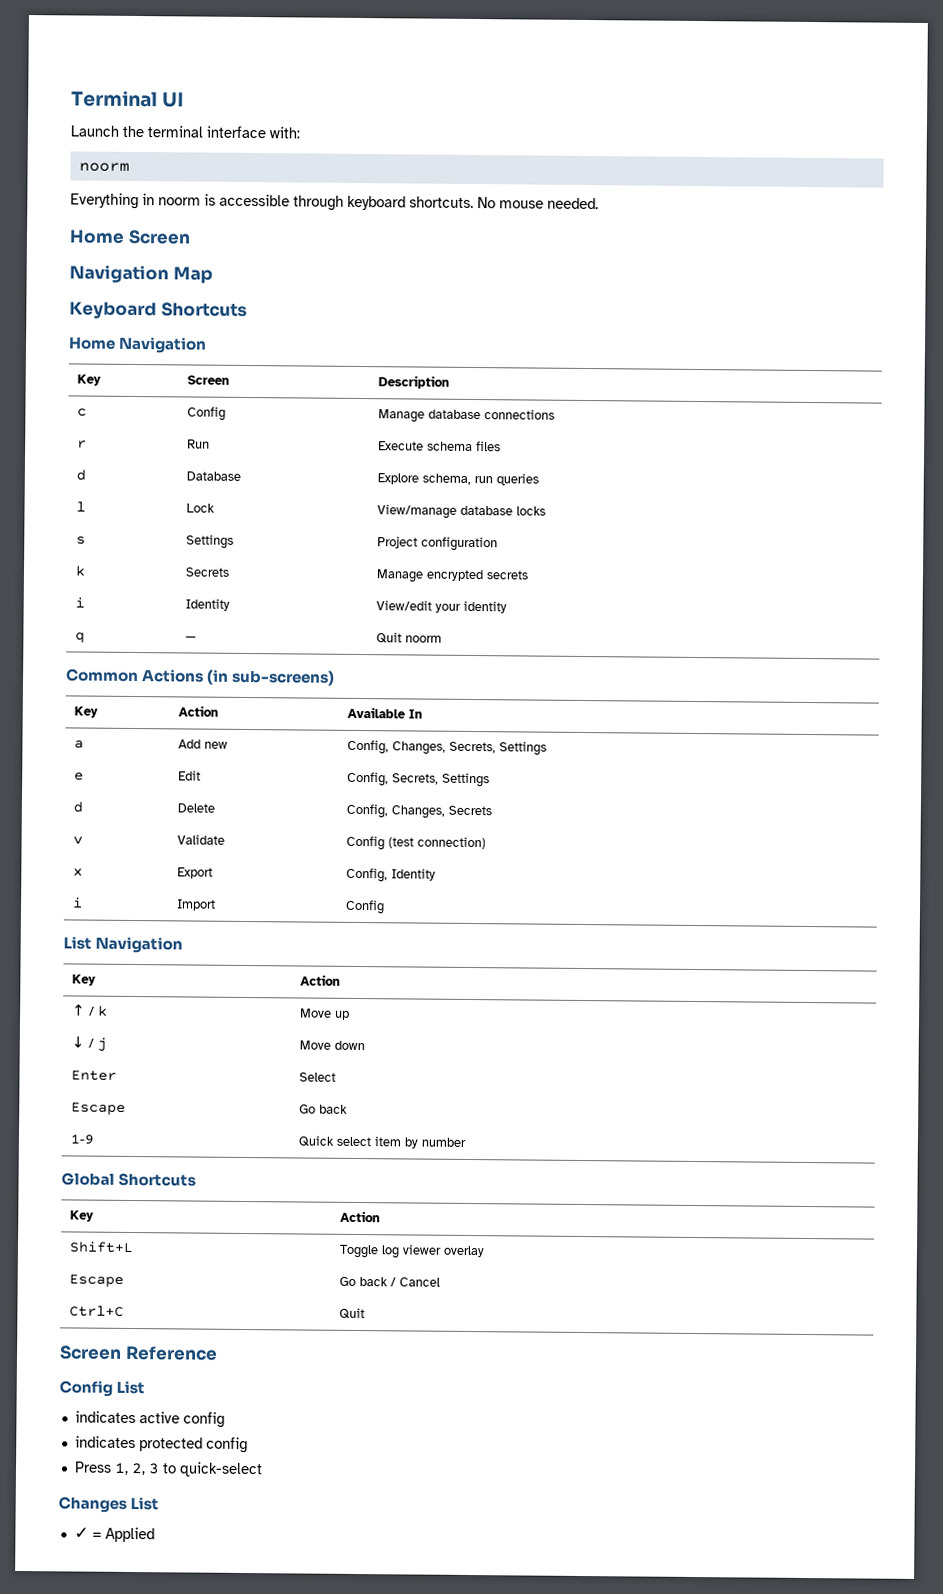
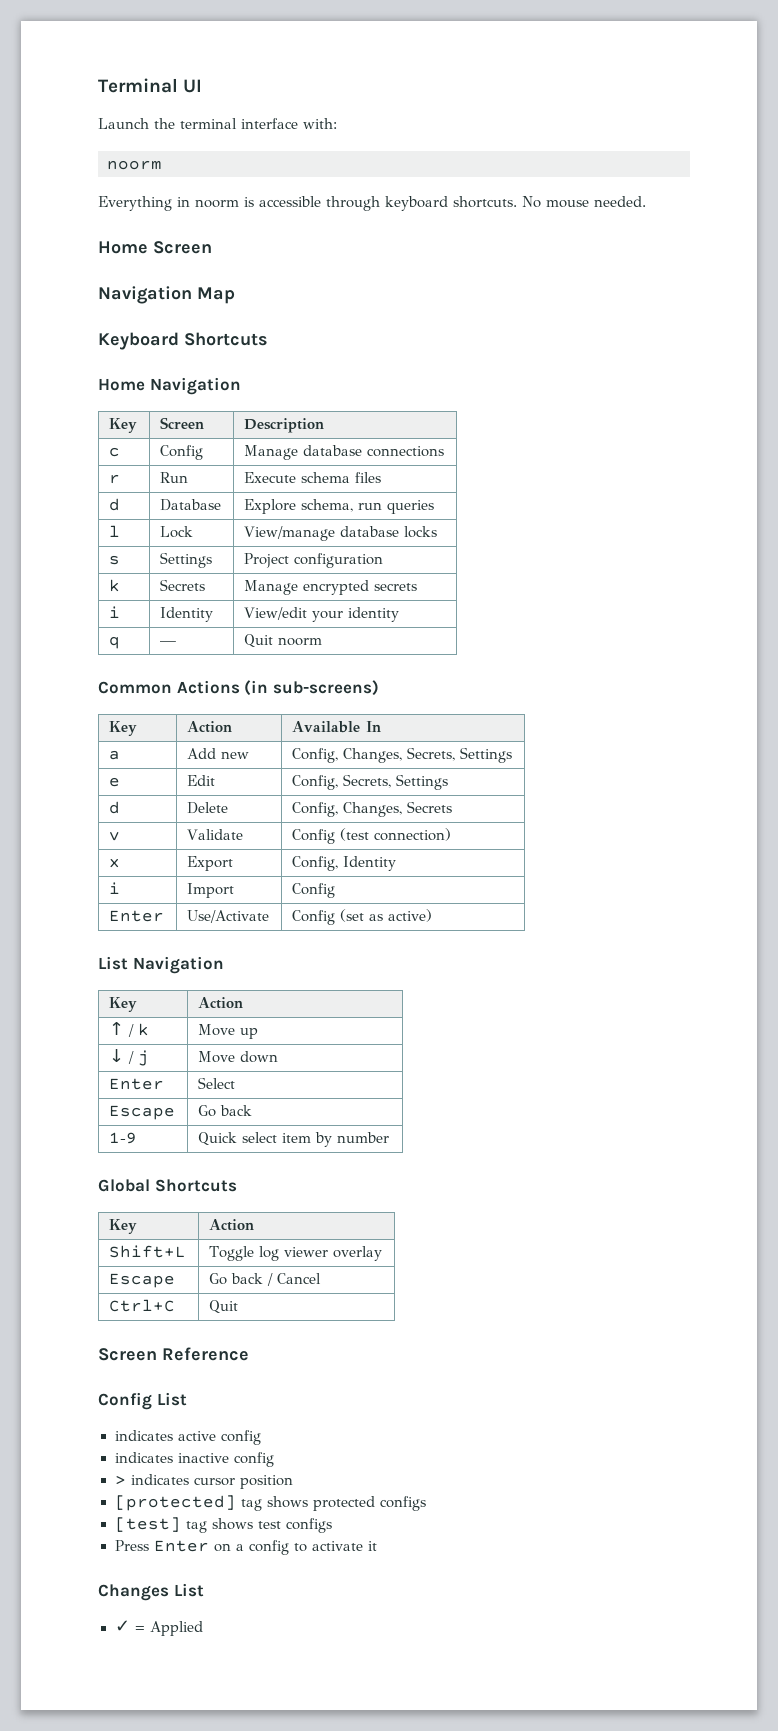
(386, 907) none -> [109,910,165,922] [187,910,270,923] [292,909,433,925] // Enter | Use/Activate | Config (set as active)
[138,1436,248,1454] [73,1461,263,1478] protected config // Press 1, 2, 3 to quick-select -> [177,1452,274,1467] [114,1474,293,1489] [114,1495,426,1511] [114,1517,332,1533] [114,1540,377,1555] inactive config // > indicates cursor position // [protected] tag shows protected configs // [test] tag shows test configs // Press Enter on a config to activate it

